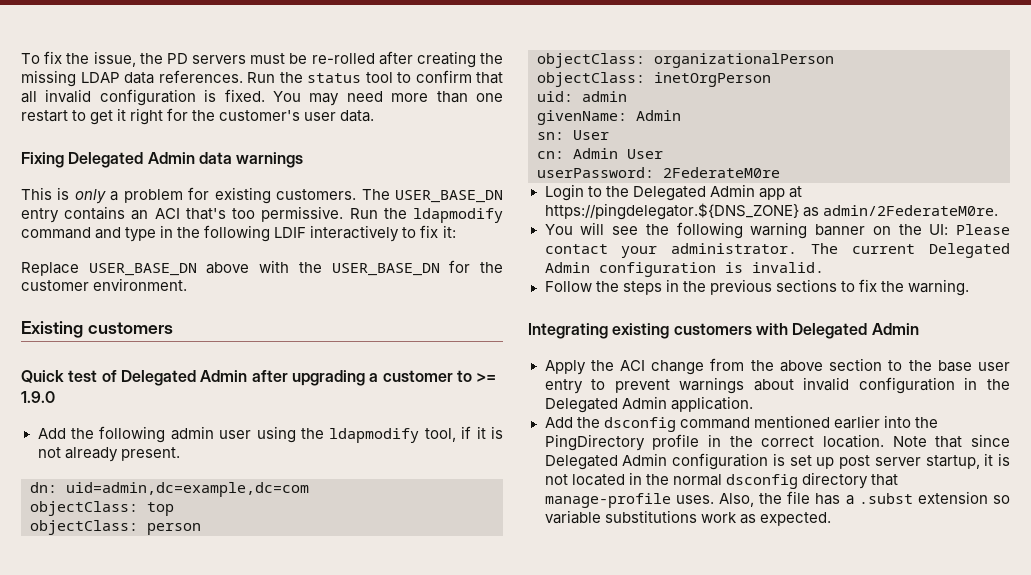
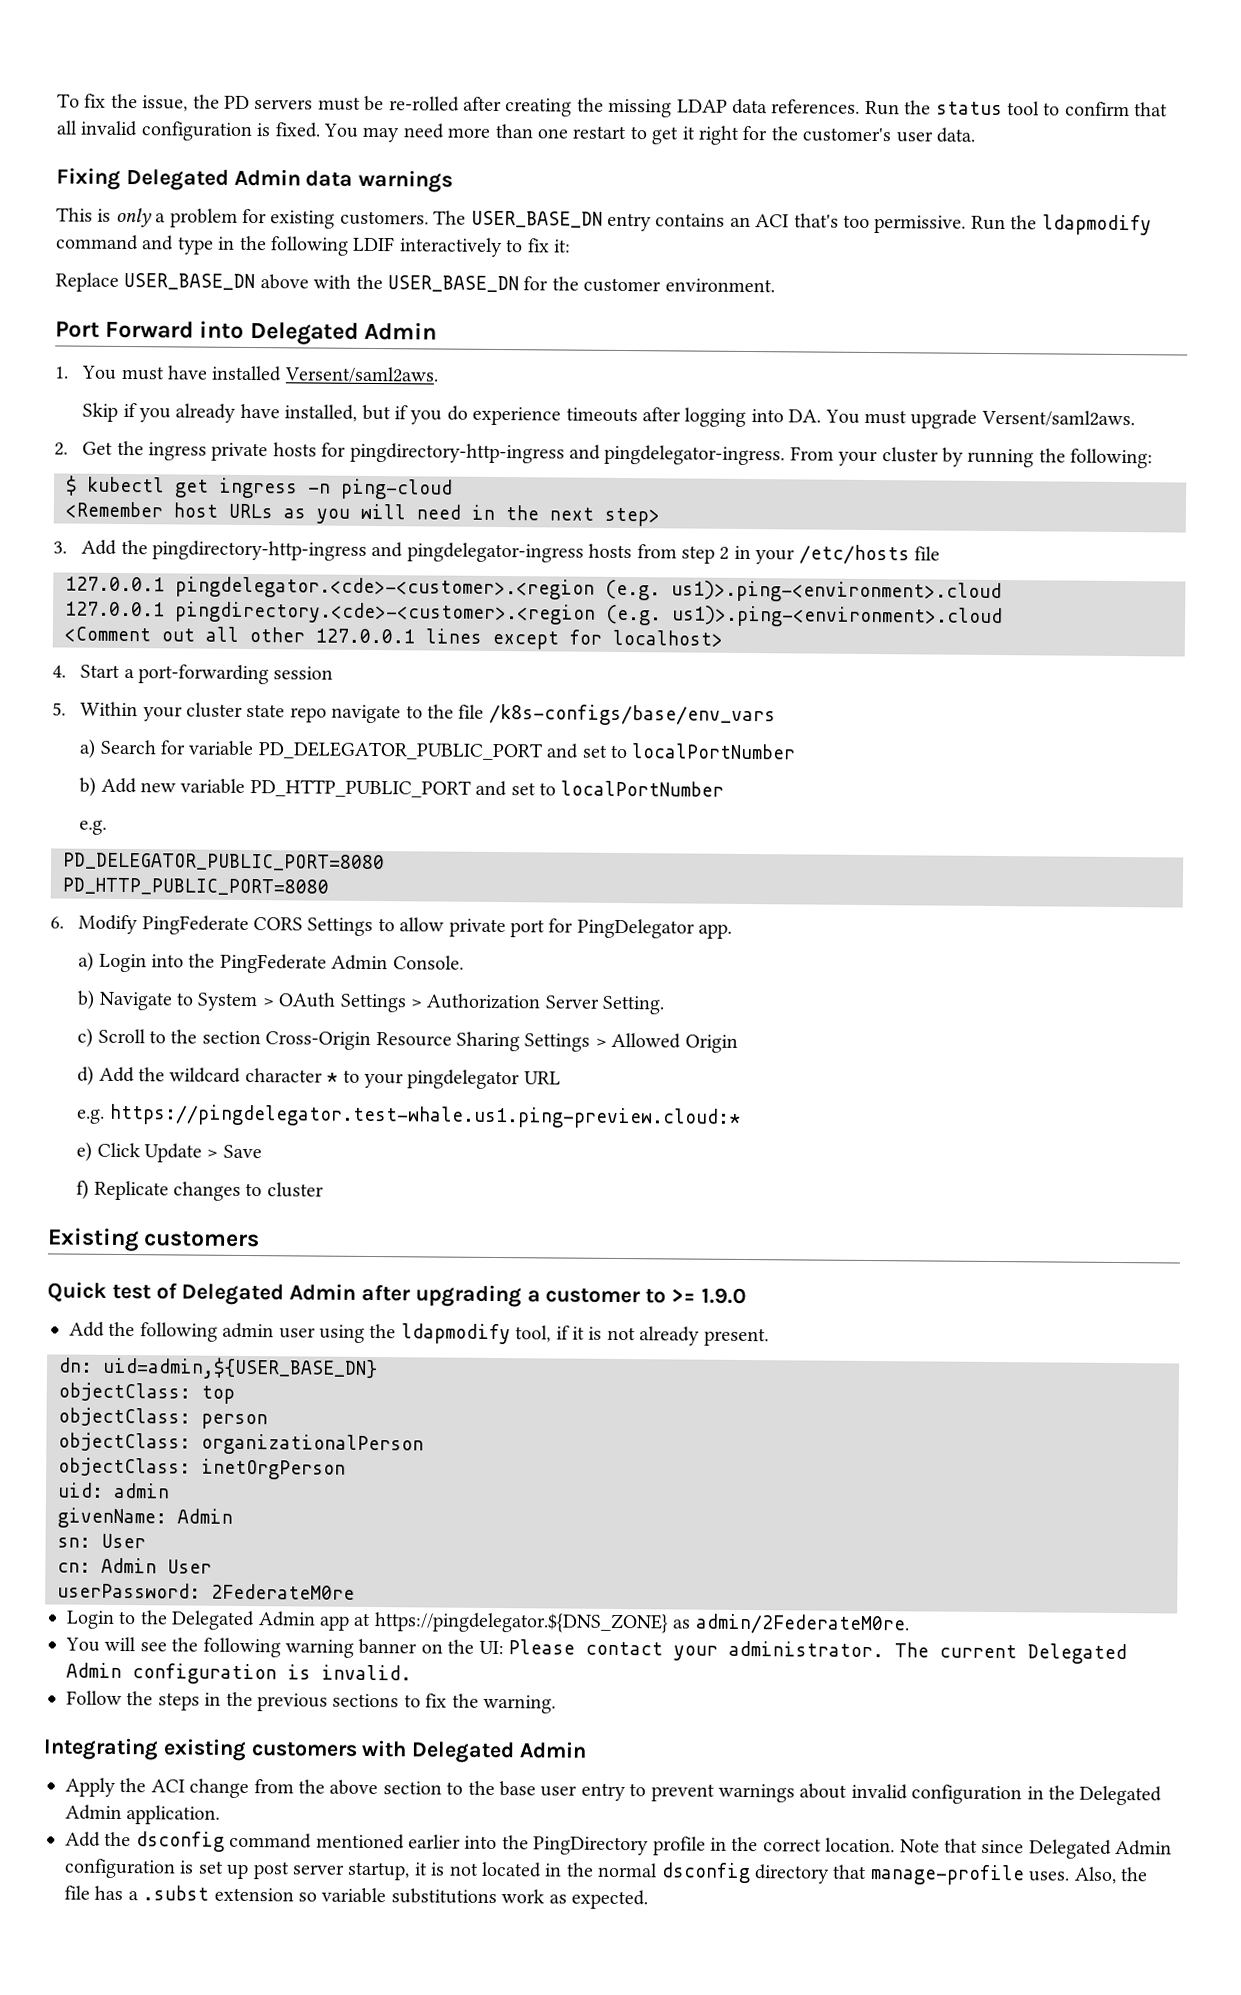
(188, 284) none -> [55,320,437,345] [54,365,439,384] [82,402,1135,429] [54,440,1154,469] [66,475,453,500] [65,501,660,527] [53,539,940,565] [65,576,1002,604] [65,601,1003,629] [64,626,723,650] [52,664,334,685] [52,701,776,727] [79,738,797,761] [79,776,725,798] [79,819,108,835] [63,852,385,872] [62,877,329,896] [50,914,733,939] [78,951,464,974] [77,989,666,1015] [77,1027,738,1053] [77,1065,561,1090] [76,1103,741,1129] [76,1141,262,1163] [76,1179,324,1201] // Port Forward into Delegated Admin // 1. You must have installed Versent/saml2aws. // Skip if you already have installed, but if you do experience timeouts after logging into DA. You must upgrade Versent/saml2aws. // 2. Get the ingress private hosts for pingdirectory-http-ingress and pingdelegator-ingress. From your cluster by running the following: // $ kubectl get ingress -n ping-cloud // <Remember host URLs as you will need in the next step> // 3. Add the pingdirectory-http-ingress and pingdelegator-ingress hosts from step 2 in your /etc/hosts file // 127.0.0.1 pingdelegator.<cde>-<customer>.<region (e.g. us1)>.ping-<environment>.cloud // 127.0.0.1 pingdirectory.<cde>-<customer>.<region (e.g. us1)>.ping-<environment>.cloud // <Comment out all other 127.0.0.1 lines except for localhost> // 4. Start a port-forwarding session // 5. Within your cluster state repo navigate to the file /k8s-configs/base/env_vars // a) Search for variable PD_DELEGATOR_PUBLIC_PORT and set to localPortNumber // b) Add new variable PD_HTTP_PUBLIC_PORT and set to localPortNumber // e.g. // PD_DELEGATOR_PUBLIC_PORT=8080 // PD_HTTP_PUBLIC_PORT=8080 // 6. Modify PingFederate CORS Settings to allow private port for PingDelegator app. // a) Login into the PingFederate Admin Console. // b) Navigate to System > OAuth Settings > Authorization Server Setting. // c) Scroll to the section Cross-Origin Resource Sharing Settings > Allowed Origin // d) Add the wildcard character * to your pingdelegator URL // e.g. https://pingdelegator.test-whale.us1.ping-preview.cloud:* // e) Click Update > Save // f) Replicate changes to cluster
[66,482,309,497] uid=admin,dc=example,dc=com -> [102,1356,378,1381] uid=admin,${USER_BASE_DN}

